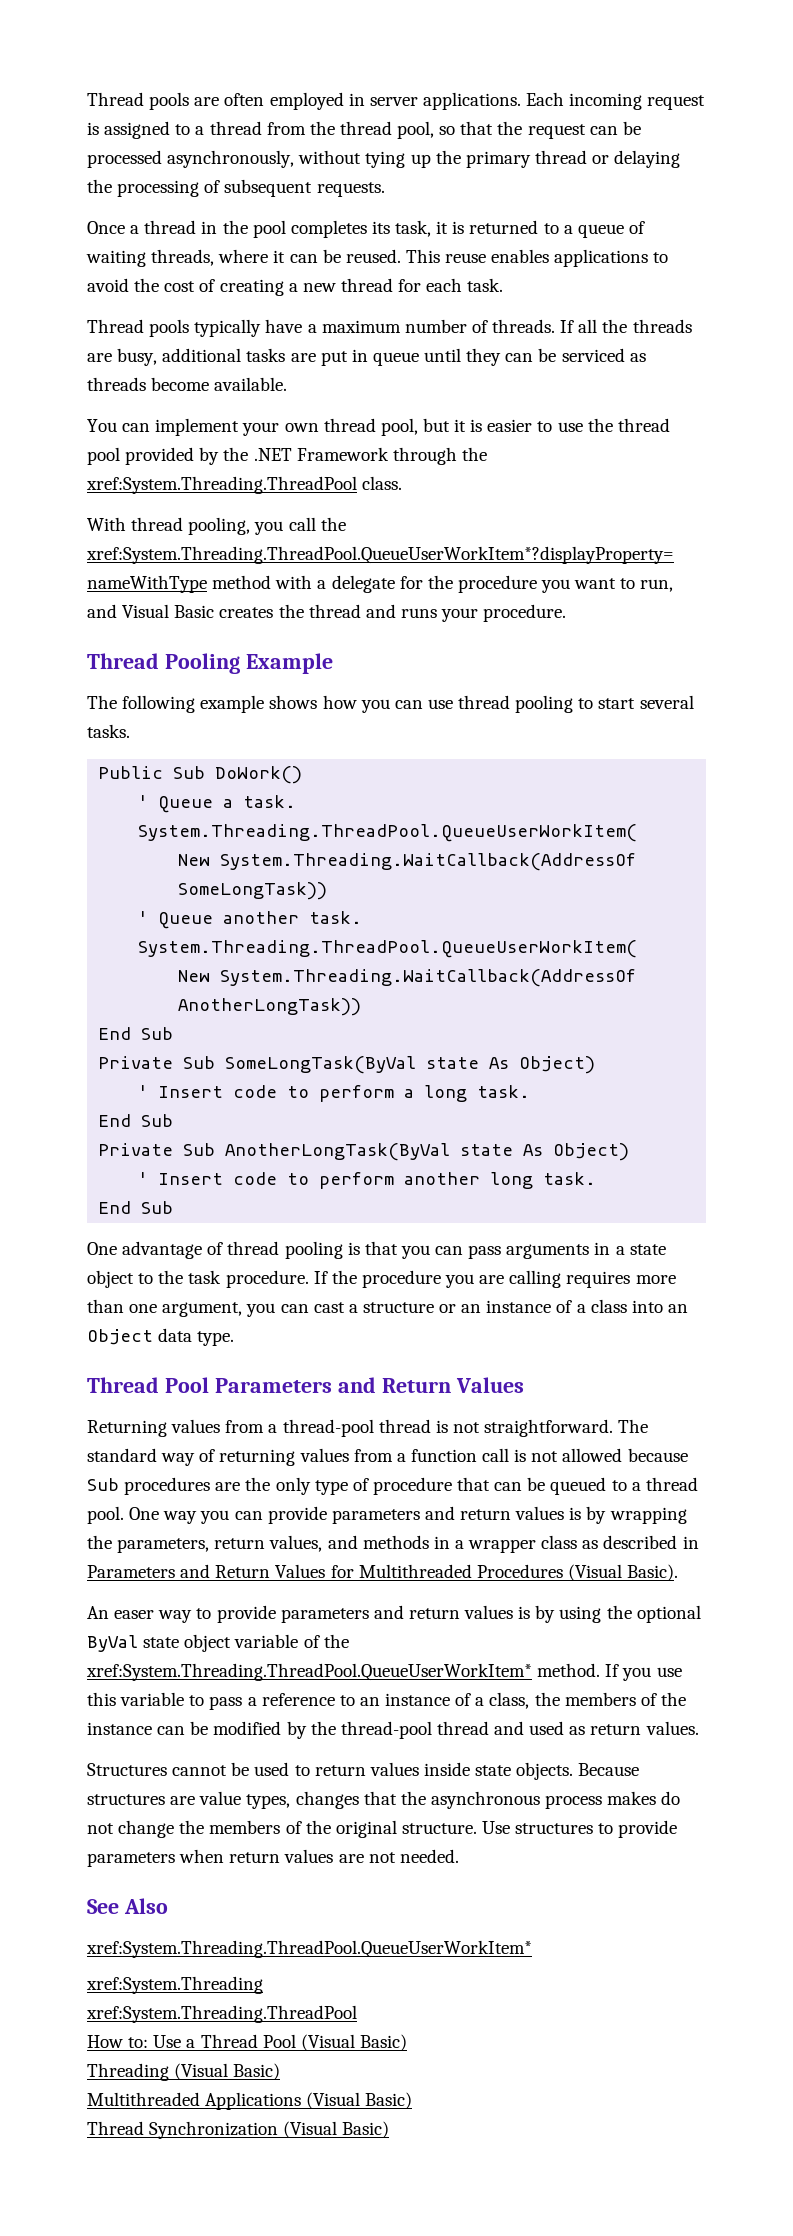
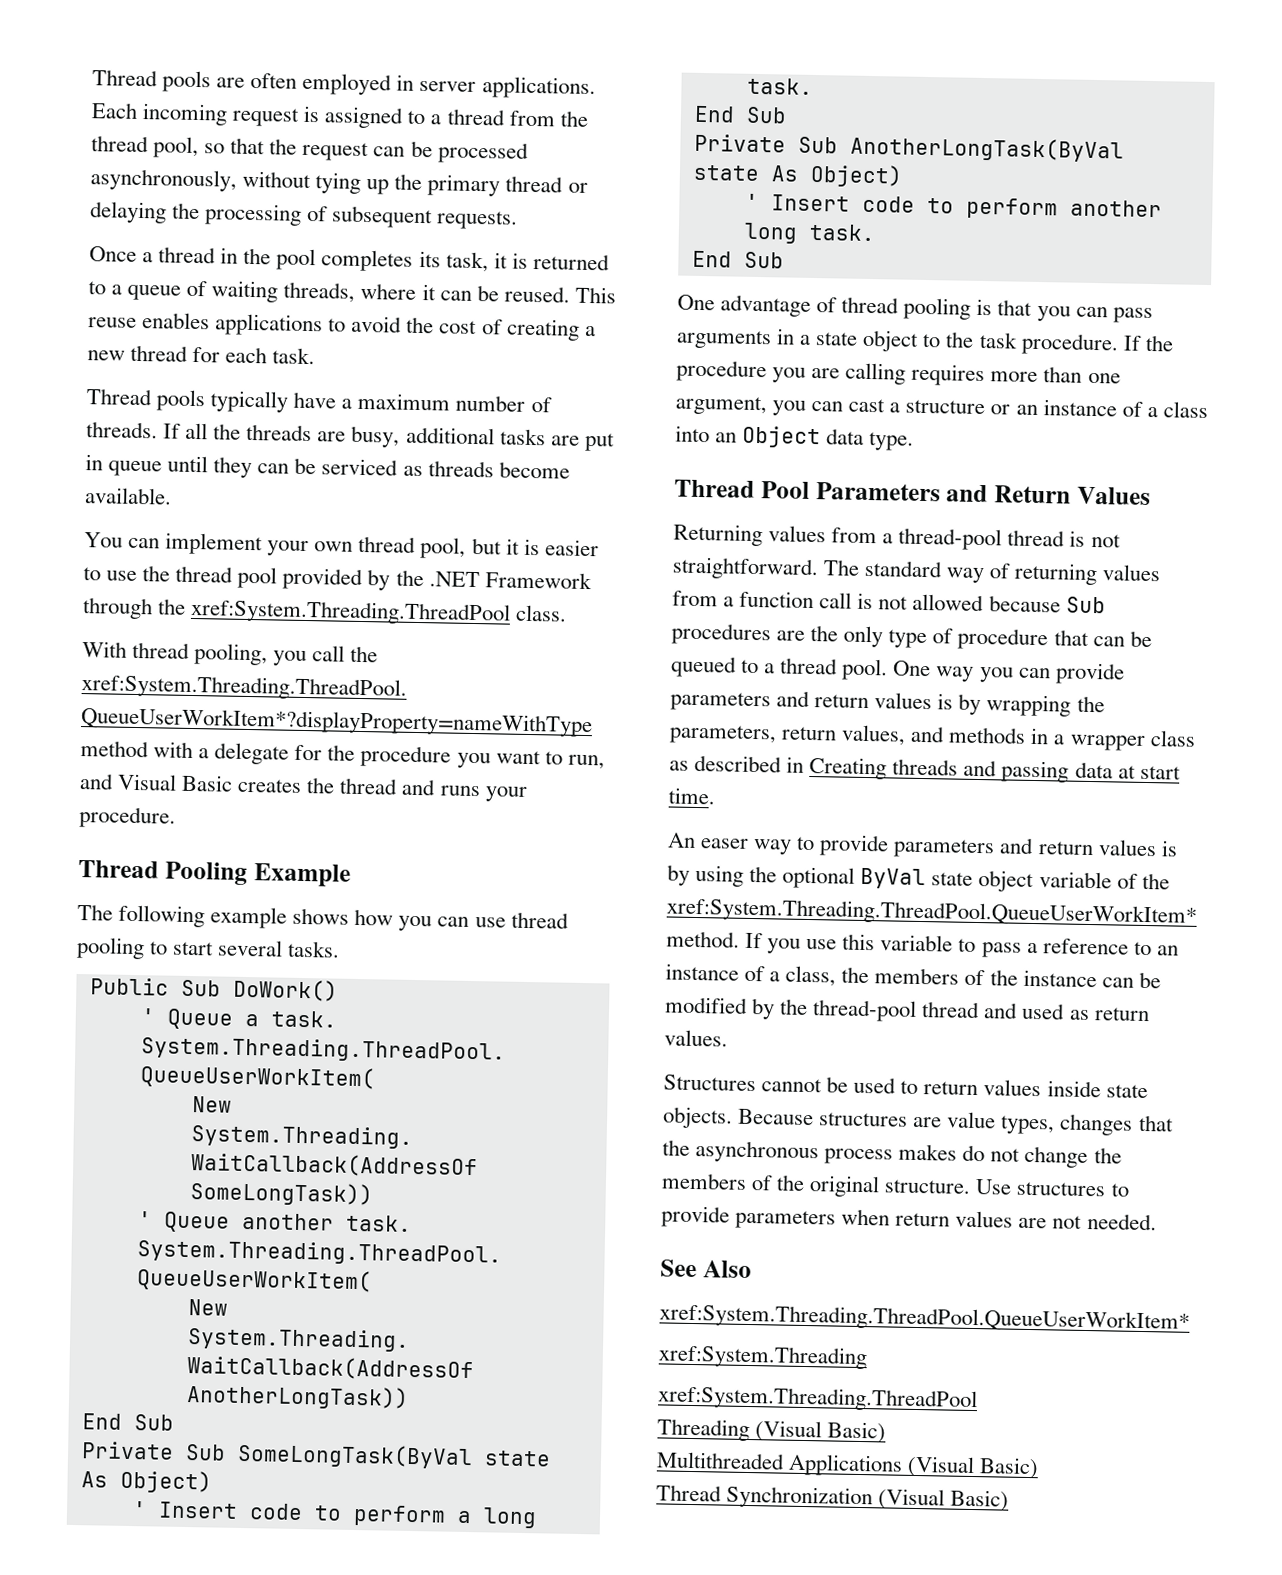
[87,1564,679,1581] Parameters and Return Values for Multithreaded Procedures (Visual Basic). -> [809,756,1181,783] [668,787,715,805] Creating threads and passing data at start time.
[87,2034,407,2051] // How to: Use a Thread Pool (Visual Basic) -> (978, 1399) none

